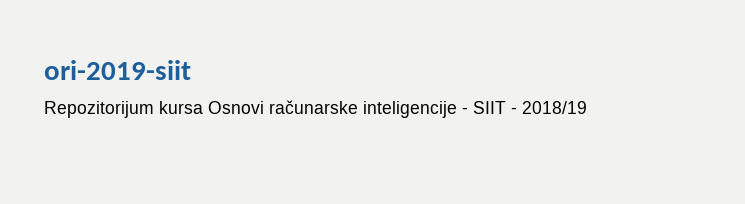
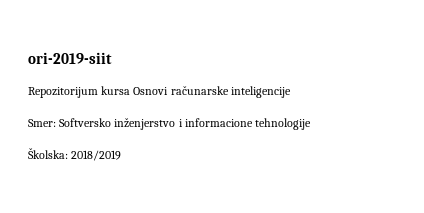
[462,101,587,114] - SIIT - 2018/19 -> [28,118,312,130] [28,148,122,161] // Smer: Softversko inženjerstvo i informacione tehnologije // Školska: 2018/2019

